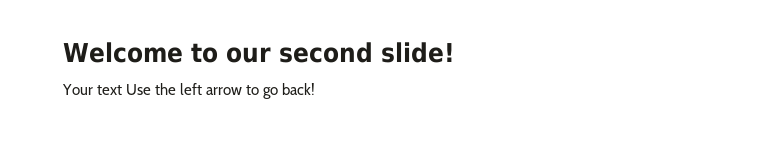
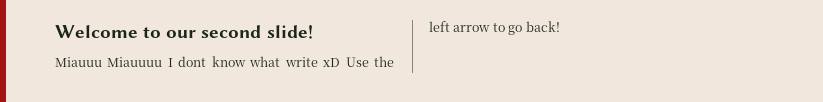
[62,84,123,95] Your text -> [55,56,341,67] Miauuu Miauuuu I dont know what write xD

